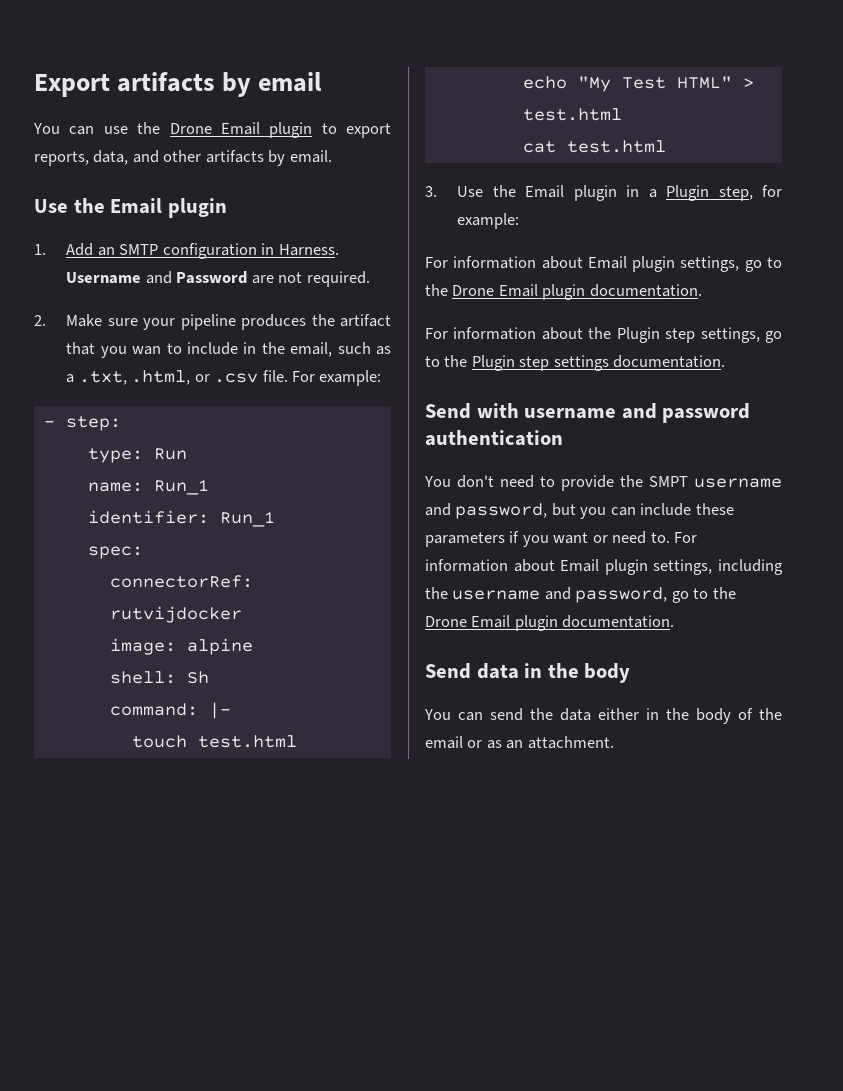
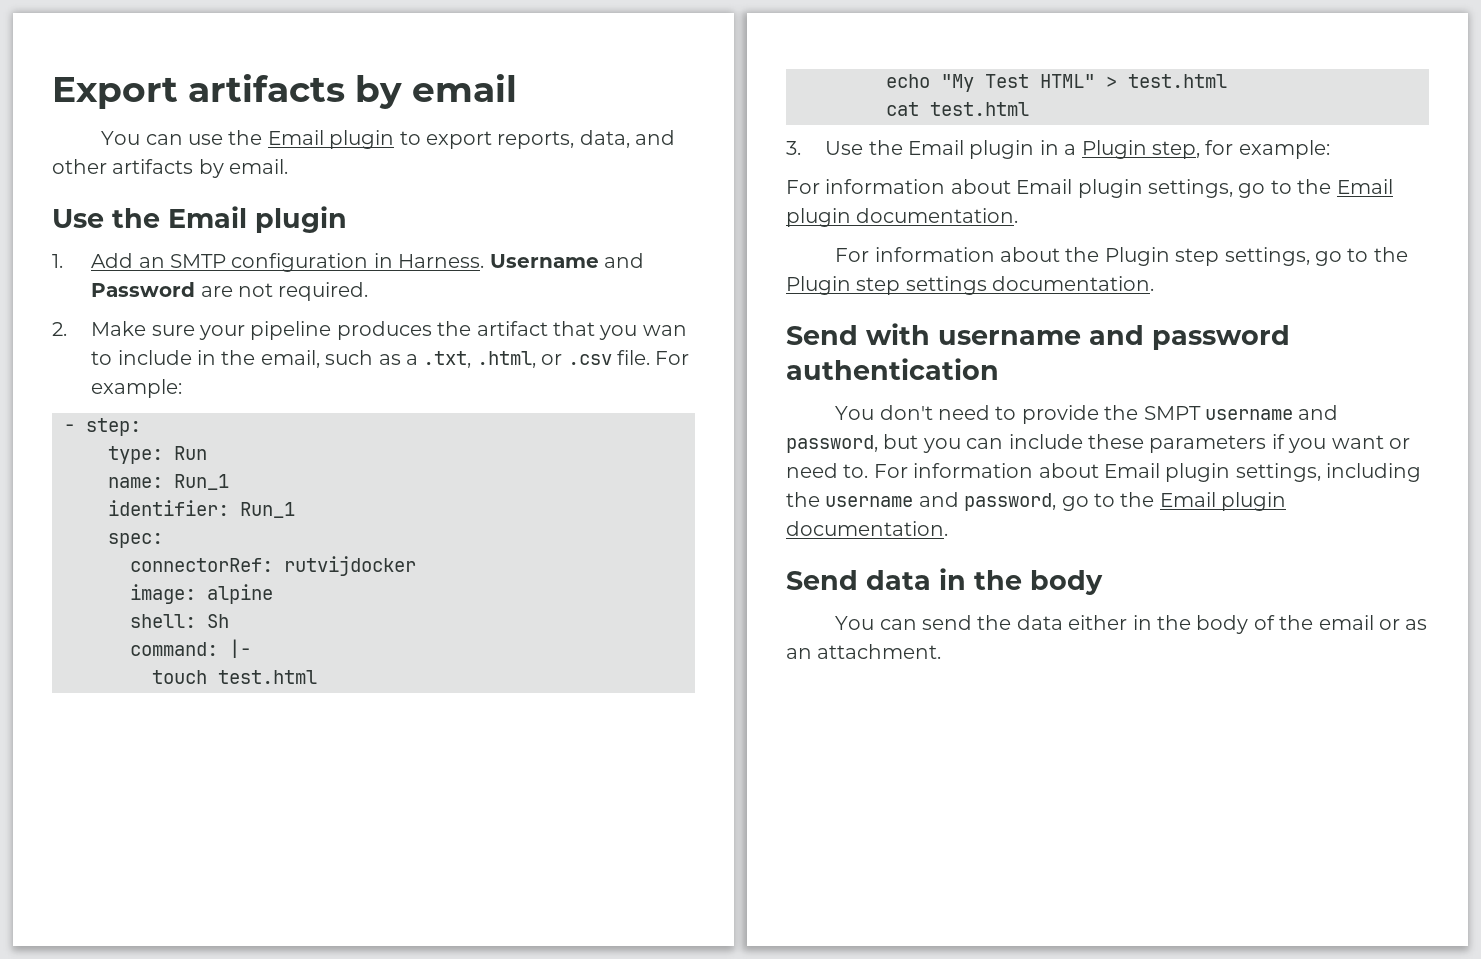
[169,123,212,134] Drone -> (263, 137) none
[452,285,495,296] Drone -> (1332, 186) none
[425,616,467,627] Drone -> (1155, 499) none

